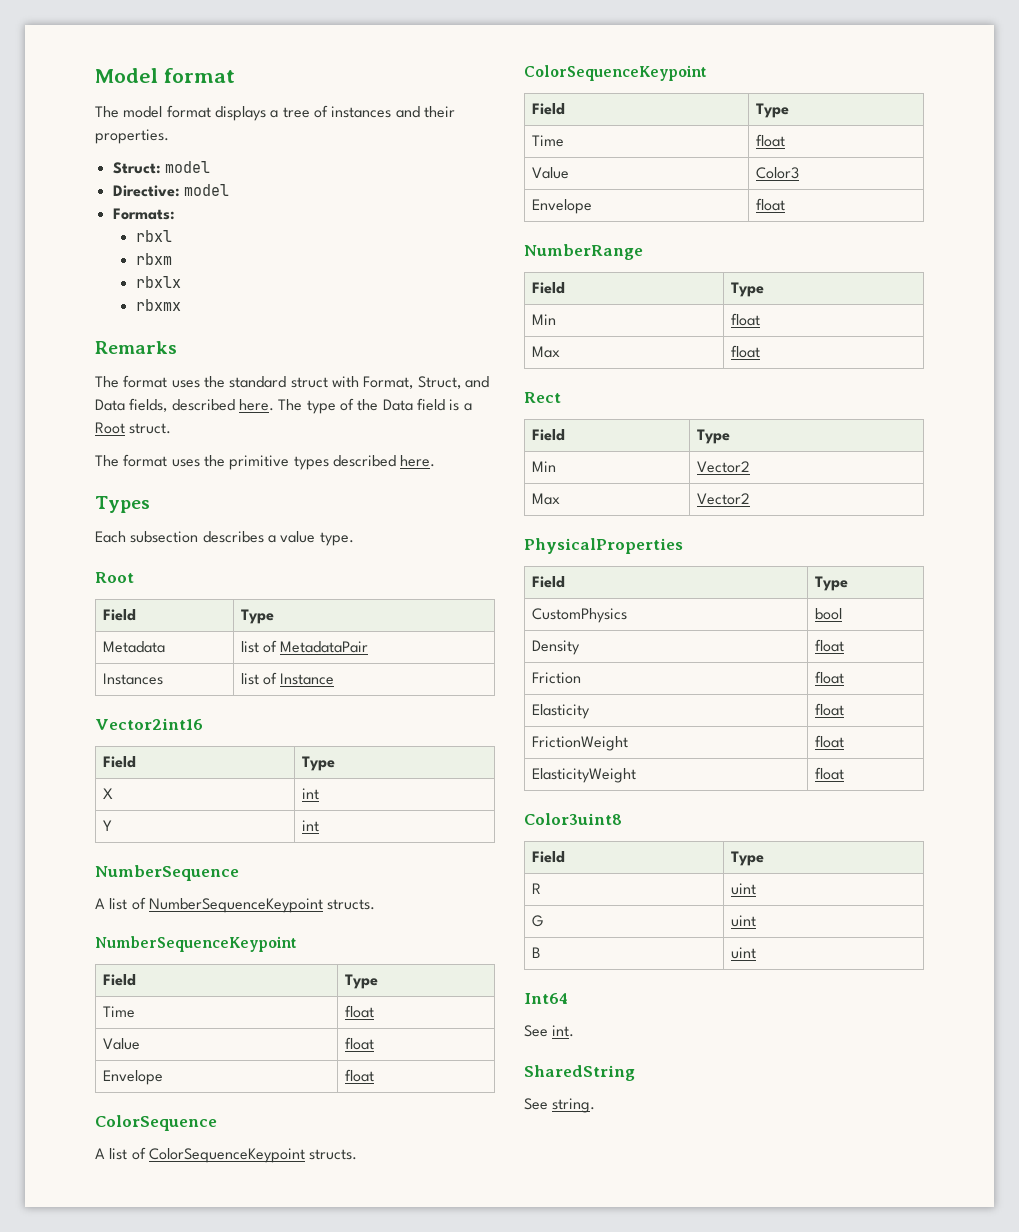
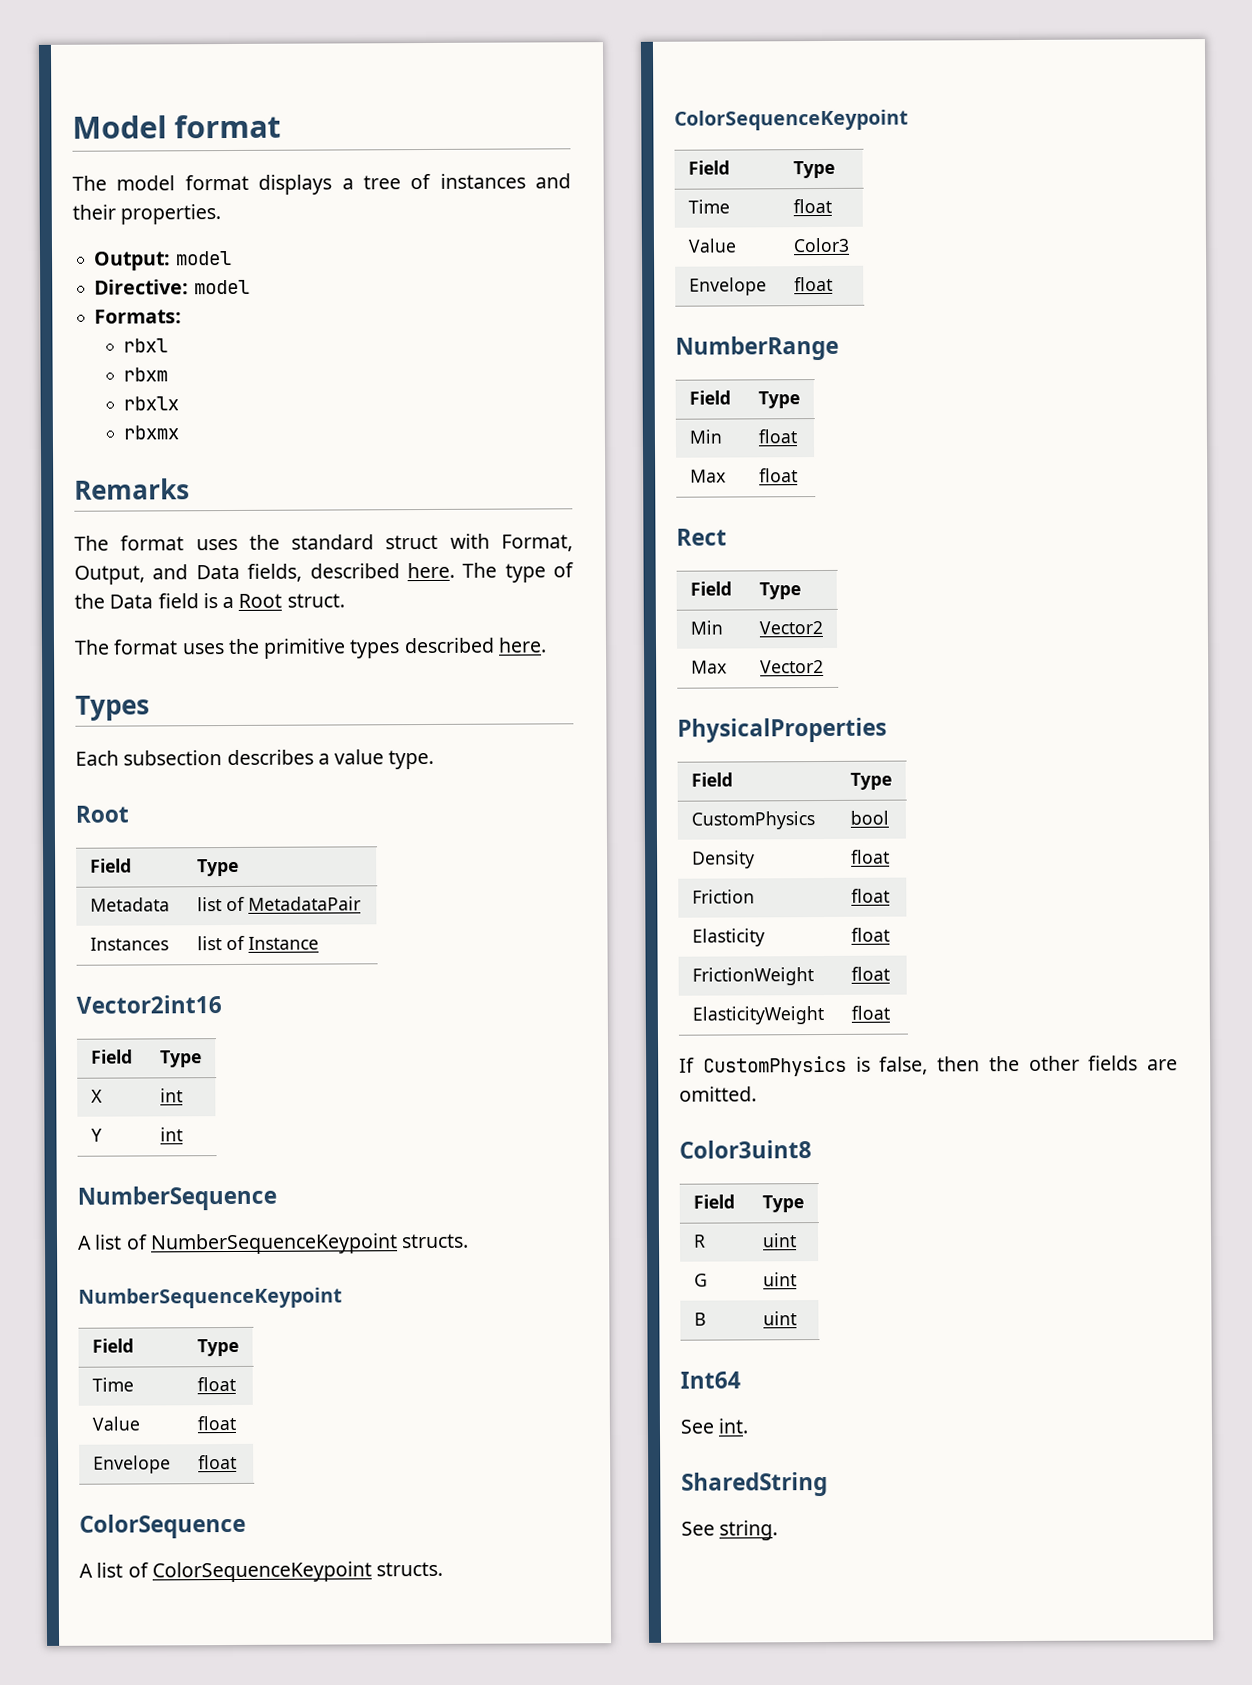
[112,162,161,174] Struct: -> [94,251,172,271] Output:
[417,376,461,389] Struct, -> [74,565,145,585] Output,
(844, 773) none -> [679,1055,1178,1077] [679,1086,757,1102] // If CustomPhysics is false, then the other fields are omitted.

